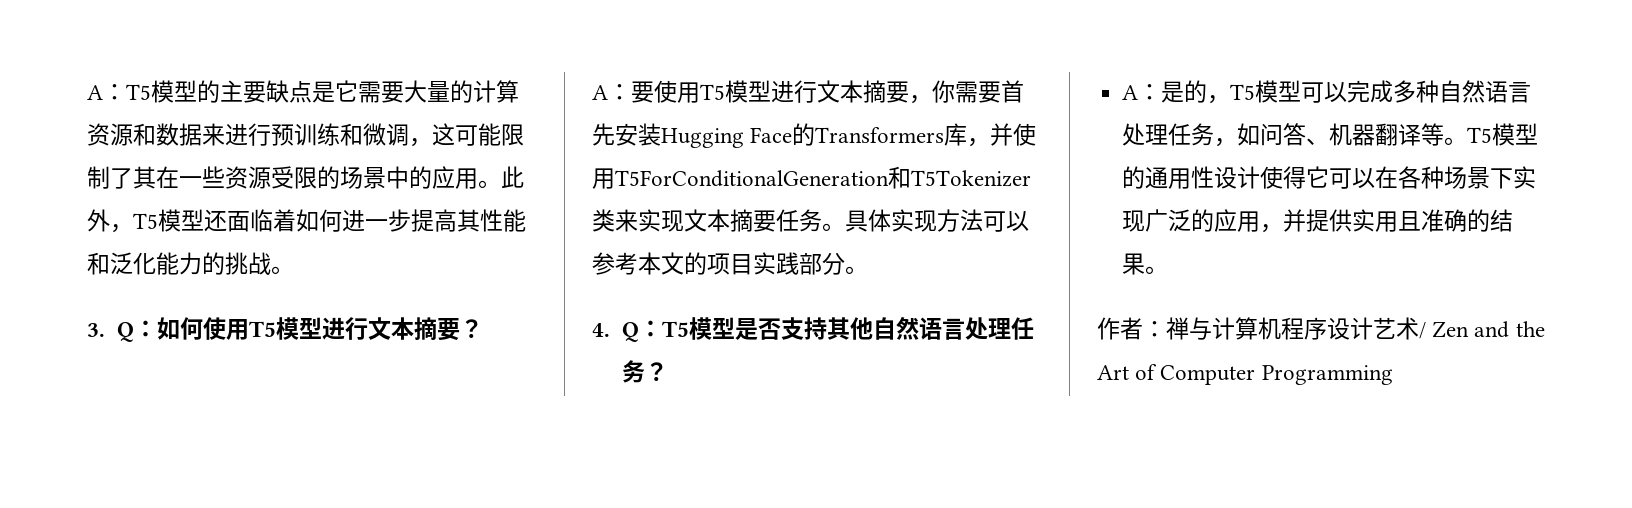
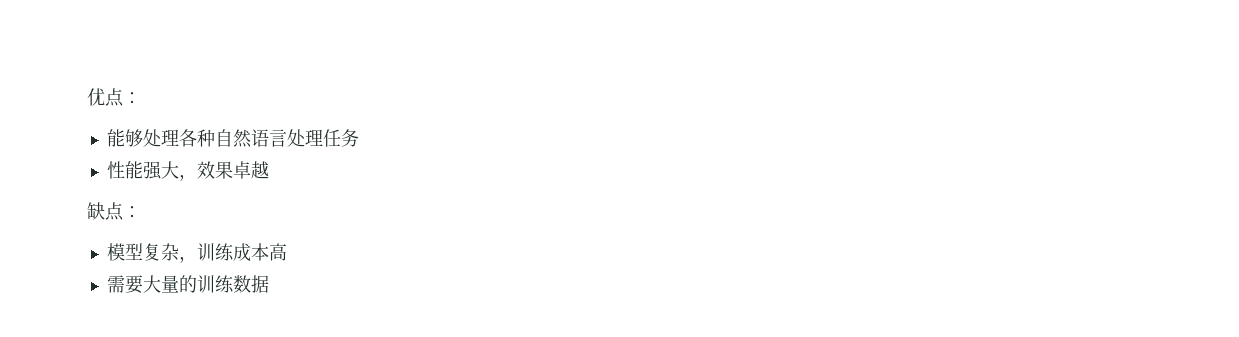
[87,80,519,103] [87,123,524,147] [87,166,524,189] [87,209,526,233] [87,252,294,275] [87,317,483,342] [592,80,1024,104] [592,123,1037,148] [592,166,1031,189] [592,209,1029,232] [592,252,868,275] [592,316,1034,342] [621,360,668,383] [1122,80,1417,104] A：T5模型的主要缺点是它需要大量的计算资源和数据来进行预训练和微调，这可能限制了其在一些资源受限的场景中的应用。此外，T5模型还面临着如何进一步提高其性能和泛化能力的挑战。 // 3. Q：如何使用T5模型进行文本摘要？ // A：要使用T5模型进行文本摘要，你需要首先安装Hugging Face的Transformers库，并使用T5ForConditionalGeneration和T5Tokenizer类来实现文本摘要任务。具体实现方法可以参考本文的项目实践部分。 // 4. Q：T5模型是否支持其他自然语言处理任务？ // A：是的，T5模型可以完成多 -> [87,88,141,107] [106,129,197,147] 优点： // 能够处理各
[1214,123,1539,147] [1122,166,1537,189] [1122,209,1514,233] [1122,253,1169,275] [1097,317,1545,340] [1097,364,1393,385] ，如问答、机器翻译等。T5模型的通用性设计使得它可以在各种场景下实现广泛的应用，并提供实用且准确的结果。 // 作者：禅与计算机程序设计艺术/ Zen and the Art of Computer Programming -> [106,161,269,181] [87,202,141,221] [106,243,287,263] [106,275,269,294] // 性能强大，效果卓越 // 缺点： // 模型复杂，训练成本高 // 需要大量的训练数据

